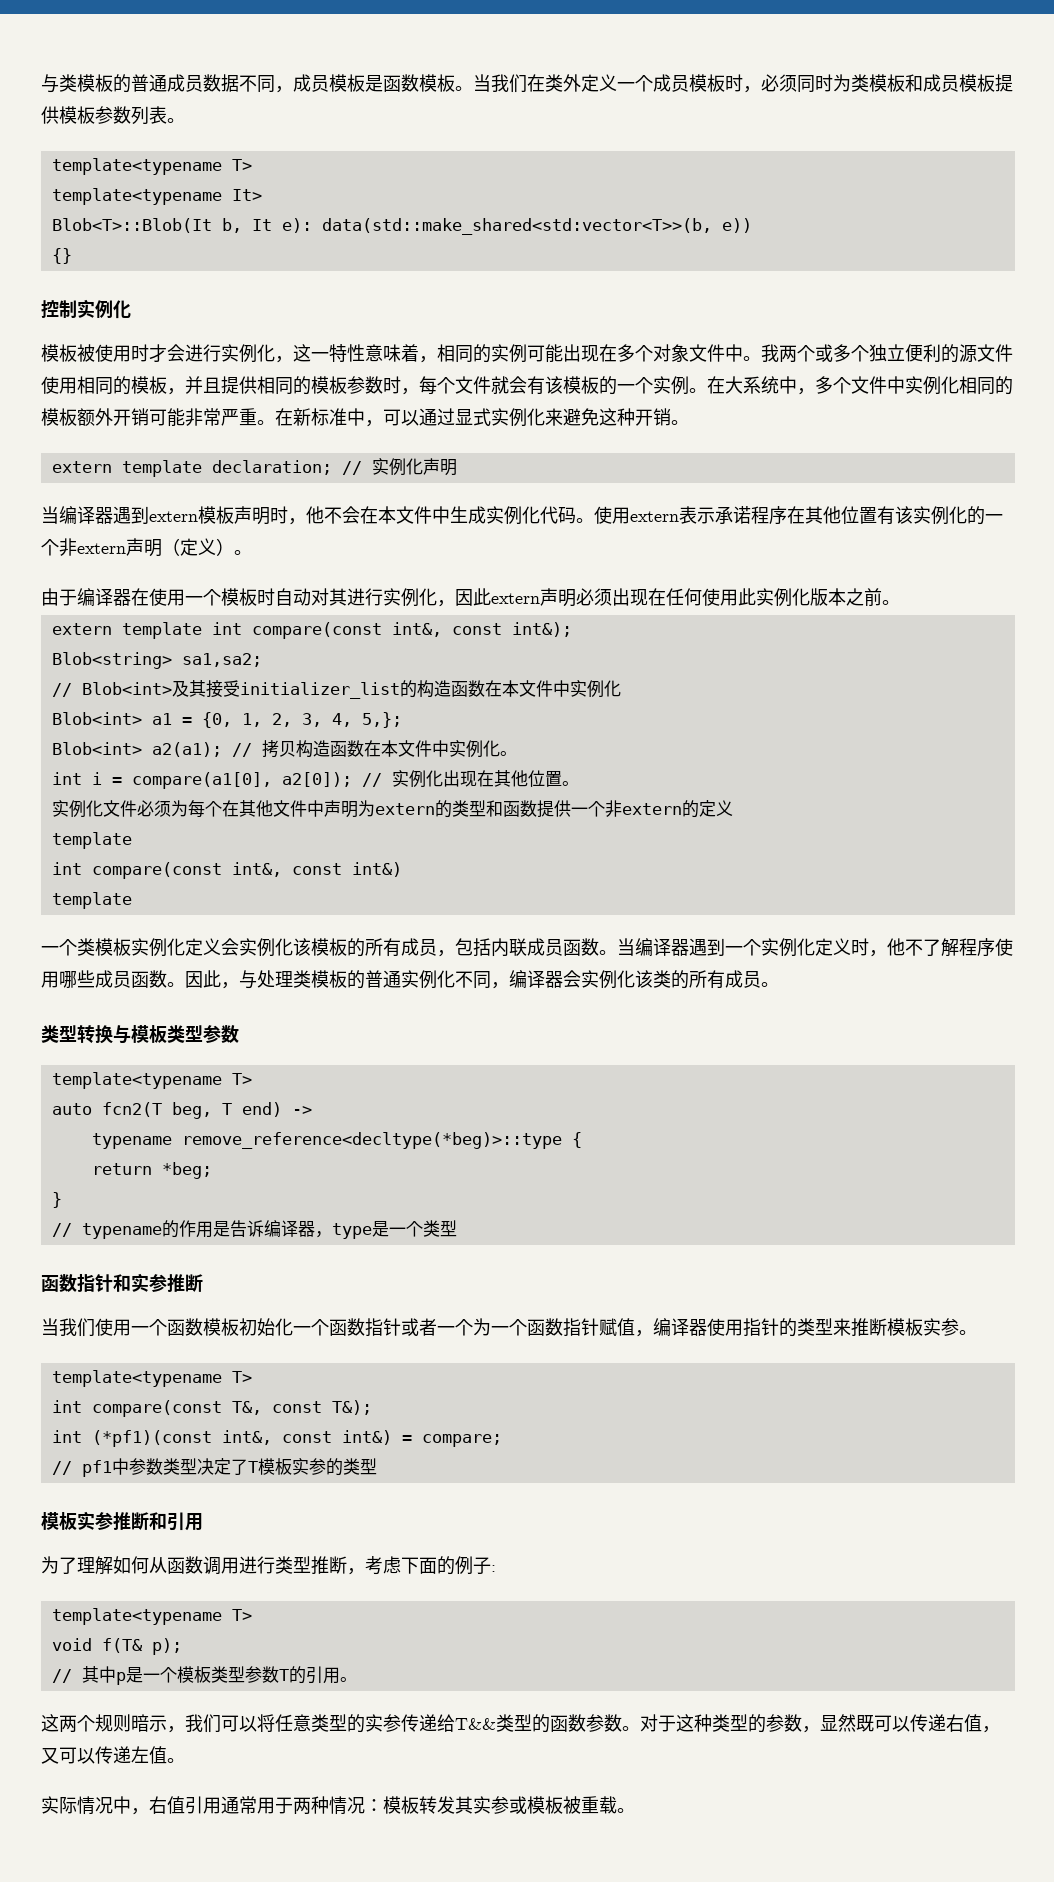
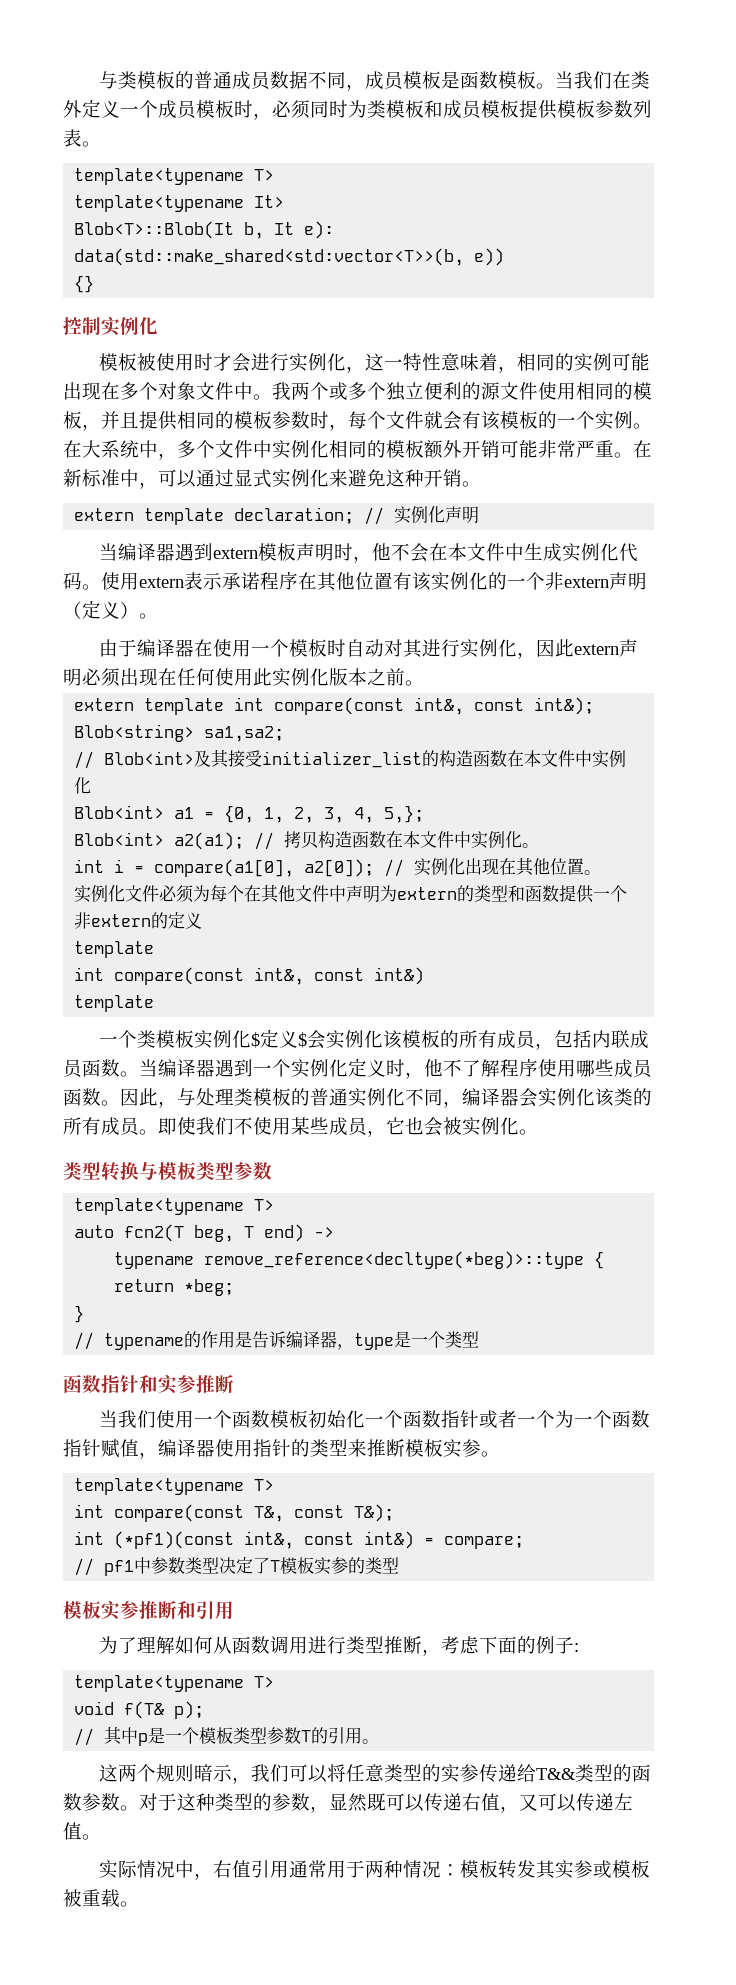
[185,938,221,956] 定义 -> [251,1029,308,1048] $定义$
(779, 984) none -> [158,1117,538,1137] 即使我们不使用某些成员，它也会被实例化。

